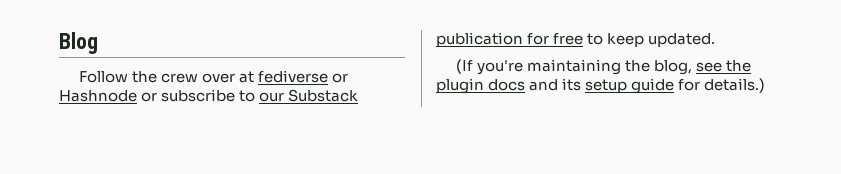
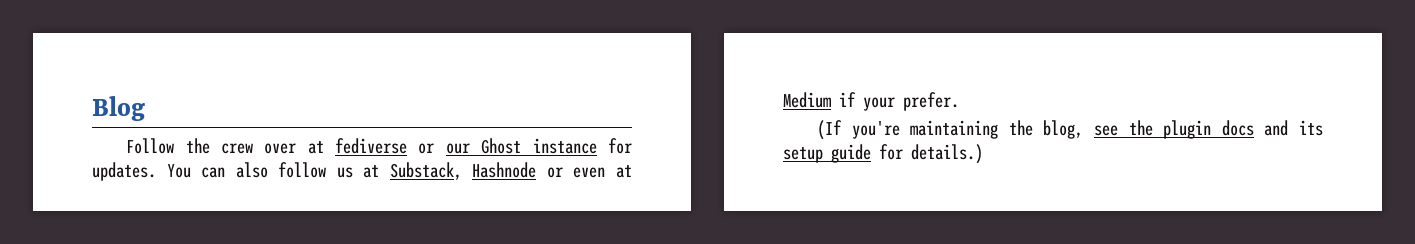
[59,89,359,102] [436,32,716,47] Hashnode or subscribe to our Substack publication for free to keep updated. -> [445,138,632,154] [92,162,632,181] [783,92,959,111] our Ghost instance for updates. You can also follow us at Substack, Hashnode or even at Medium if your prefer.

